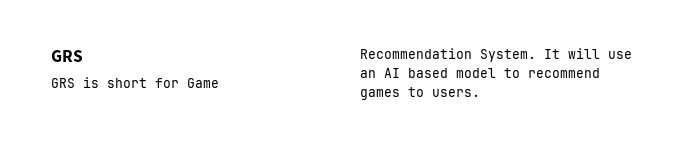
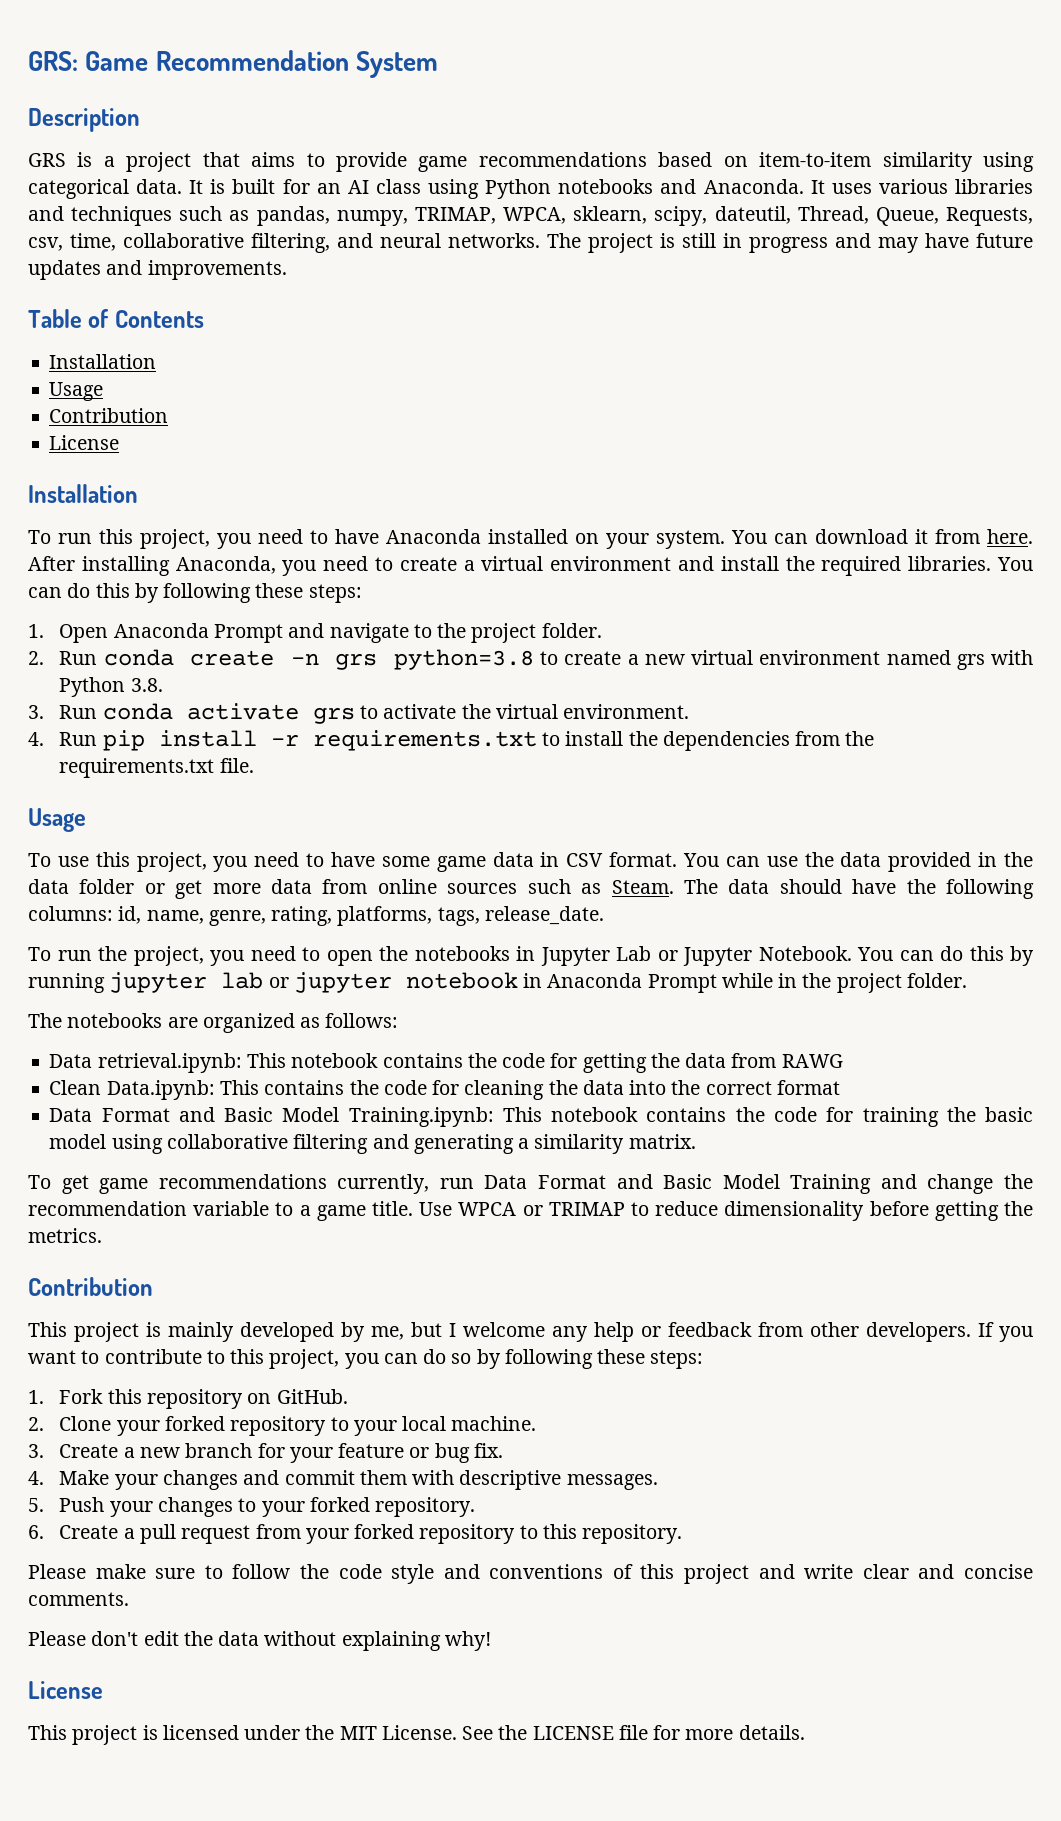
[51,50,83,62] [51,77,219,88] [360,48,632,62] [360,68,600,78] [360,87,480,100] GRS // GRS is short for Game Recommendation System. It will use an AI based model to recommend games to users. -> [28,50,438,78] [28,108,140,132] [28,152,1034,172] [28,179,1033,199] [28,206,1034,226] [28,233,1033,253] [28,260,287,280] [28,309,204,328] [49,354,157,369] [49,382,104,401] [49,408,169,423] [49,435,120,450] [28,484,138,503] [28,529,1033,549] [28,556,1033,576] [28,583,362,603] [28,623,602,643] [28,649,1033,670] [59,677,163,697] [28,703,690,724] [28,730,875,751] [59,758,254,778] [28,808,86,832] [28,852,1034,872] [28,879,1034,899] [28,906,604,926] [28,946,1034,966] [28,972,967,993] [28,1013,399,1033] [49,1053,843,1073] [49,1080,840,1100] [49,1107,1033,1127] [49,1134,696,1154] [28,1174,1033,1194] [28,1201,1034,1221] [28,1228,102,1243] [28,1277,153,1296] [28,1322,1033,1342] [28,1349,704,1369] [28,1389,348,1409] [28,1416,537,1436] [28,1443,503,1463] [28,1470,658,1490] [28,1497,476,1517] [28,1524,683,1544] [28,1564,1034,1584] [28,1592,129,1606] [28,1631,491,1651] [28,1681,103,1699] [28,1725,805,1745] GRS: Game Recommendation System // Description // GRS is a project that aims to provide game recommendations based on item-to-item similarity using categorical data. It is built for an AI class using Python notebooks and Anaconda. It uses various libraries and techniques such as pandas, numpy, TRIMAP, WPCA, sklearn, scipy, dateutil, Thread, Queue, Requests, csv, time, collaborative filtering, and neural networks. The project is still in progress and may have future updates and improvements. // Table of Contents // Installation // Usage // Contribution // License // Installation // To run this project, you need to have Anaconda installed on your system. You can download it from here. After installing Anaconda, you need to create a virtual environment and install the required libraries. You can do this by following these steps: // 1. Open Anaconda Prompt and navigate to the project folder. // 2. Run conda create -n grs python=3.8 to create a new virtual environment named grs with Python 3.8. // 3. Run conda activate grs to activate the virtual environment. // 4. Run pip install -r requirements.txt to install the dependencies from the requirements.txt file. // Usage // To use this project, you need to have some game data in CSV format. You can use the data provided in the data folder or get more data from online sources such as Steam. The data should have the following columns: id, name, genre, rating, platforms, tags, release_date. // To run the project, you need to open the notebooks in Jupyter Lab or Jupyter Notebook. You can do this by running jupyter lab or jupyter notebook in Anaconda Prompt while in the project folder. // The notebooks are organized as follows: // Data retrieval.ipynb: This notebook contains the code for getting the data from RAWG // Clean Data.ipynb: This contains the code for cleaning the data into the correct format // Data Format and Basic Model Training.ipynb: This notebook contains the code for training the basic model using collaborative filtering and generating a similarity matrix. // To get game recommendations currently, run Data Format and Basic Model Training and change the recommendation variable to a game title. Use WPCA or TRIMAP to reduce dimensionality before getting the metrics. // Contribution // This project is mainly developed by me, but I welcome any help or feedback from other developers. If you want to contribute to this project, you can do so by following these steps: // 1. Fork this repository on GitHub. // 2. Clone your forked repository to your local machine. // 3. Create a new branch for your feature or bug fix. // 4. Make your changes and commit them with descriptive messages. // 5. Push your changes to your forked repository. // 6. Create a pull request from your forked repository to this repository. // Please make sure to follow the code style and conventions of this project and write clear and concise comments. // Please don't edit the data without explaining why! // License // This project is licensed under the MIT License. See the LICENSE file for more details.

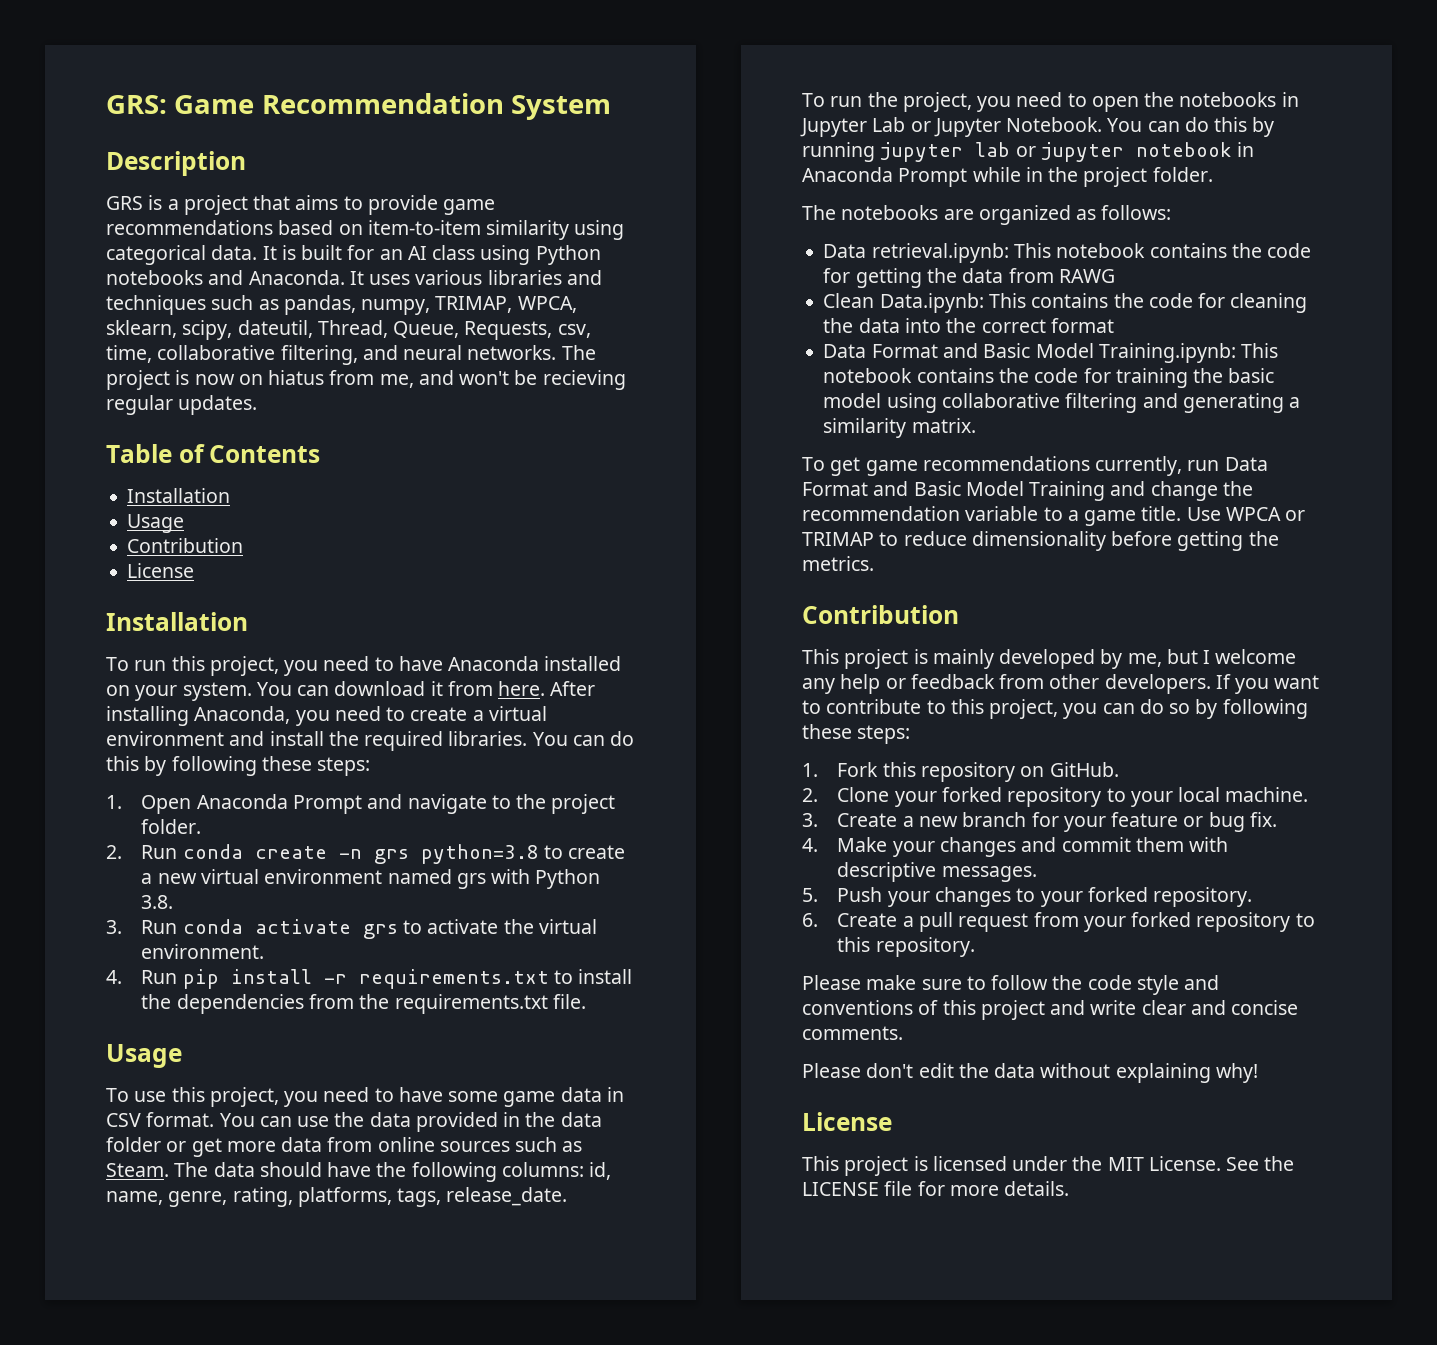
[682,233,1033,253] [28,260,287,280] still in progress and may have future updates and improvements. -> [194,370,626,390] [106,395,258,415] now on hiatus from me, and won't be recieving regular updates.

